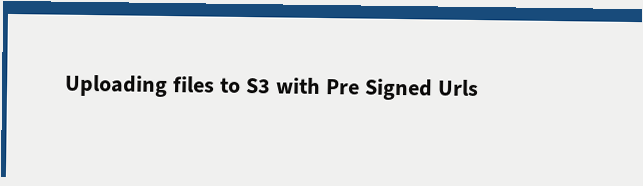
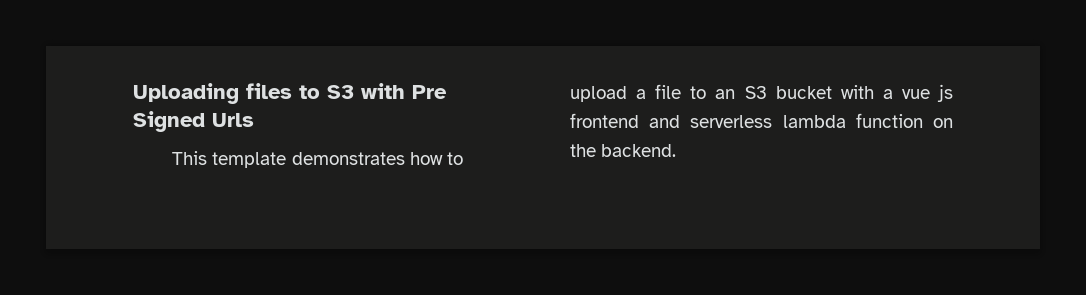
(479, 88) none -> [172,151,463,168] [570,84,953,102] [570,113,953,128] [570,144,677,157] // This template demonstrates how to upload a file to an S3 bucket with a vue js frontend and serverless lambda function on the backend.

